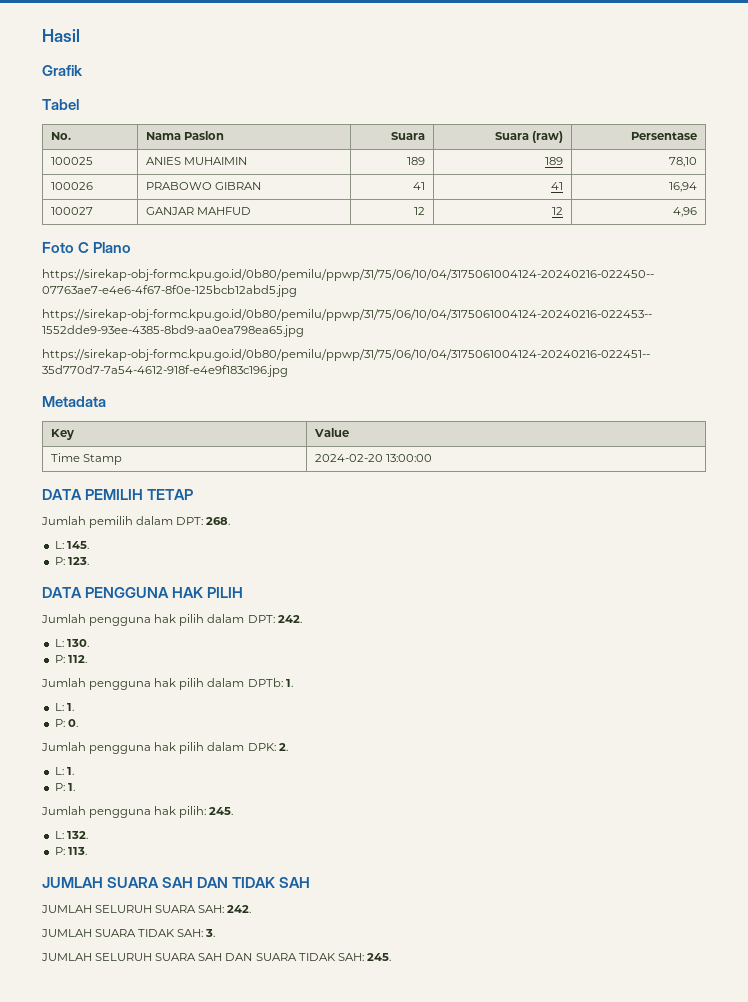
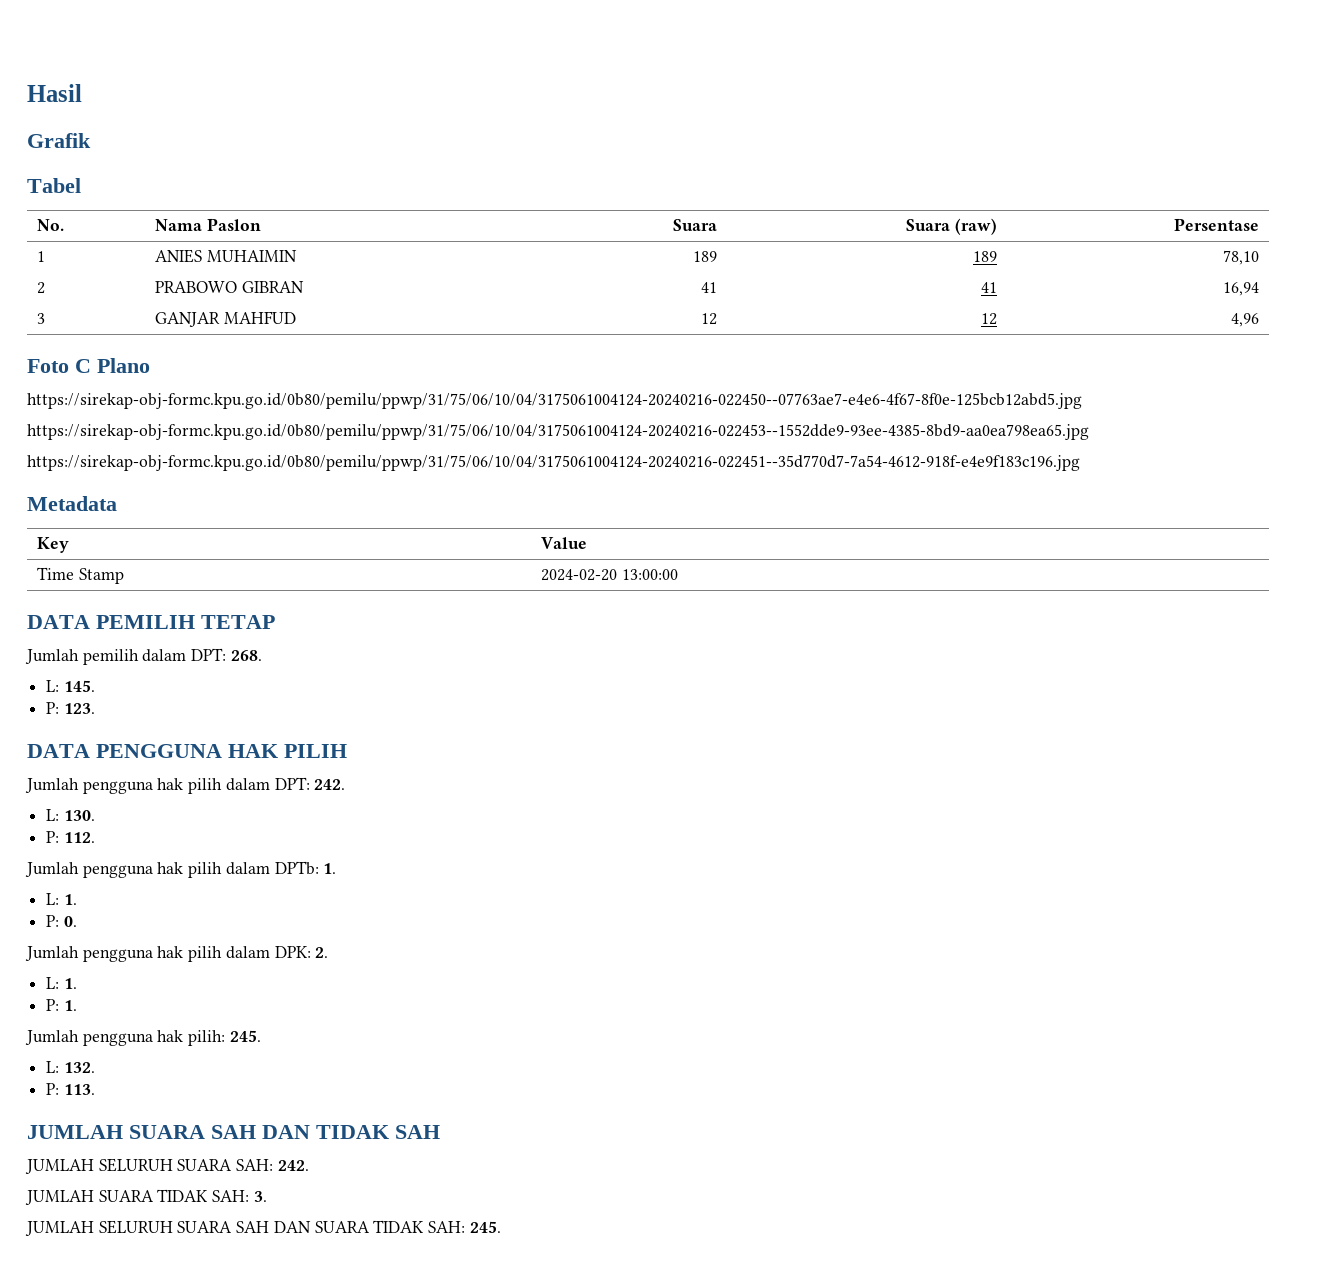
[50,157,93,165] 100025 -> [36,251,45,262] 1
[50,182,93,190] 100026 -> [36,282,45,294] 2
[50,207,93,215] 100027 -> [36,313,45,324] 3

